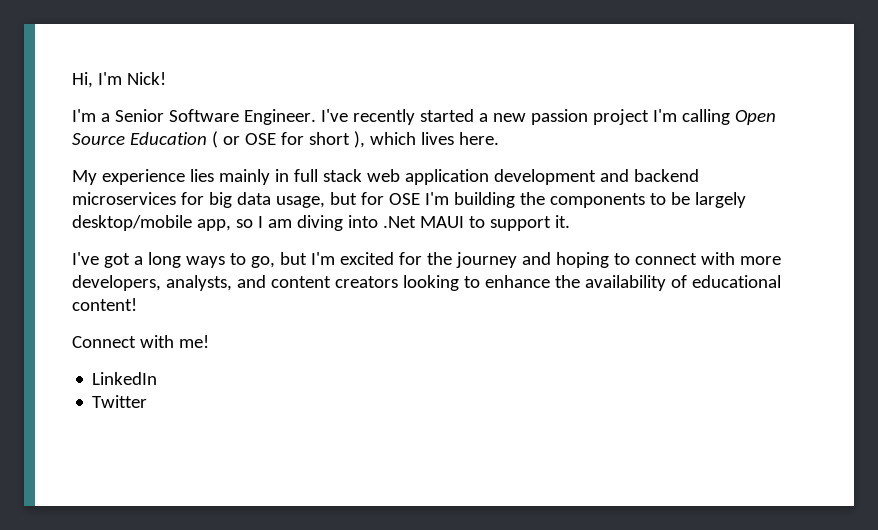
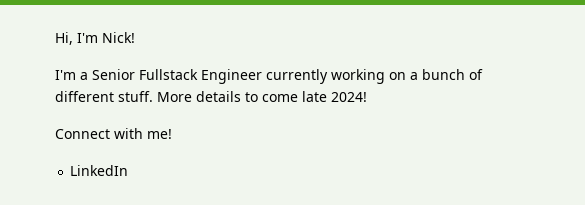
[168,109,776,125] [72,131,499,148] [72,169,699,185] [72,192,746,208] [72,215,570,231] [72,252,781,268] [72,275,781,291] [72,298,137,311] Software Engineer. I've recently started a new passion project I'm calling Open Source Education ( or OSE for short ), which lives here. // My experience lies mainly in full stack web application development and backend microservices for big data usage, but for OSE I'm building the components to be largely desktop/mobile app, so I am diving into .Net MAUI to support it. // I've got a long ways to go, but I'm excited for the journey and hoping to connect with more developers, analysts, and content creators looking to enhance the availability of educational content! -> [139,69,483,84] [55,91,367,102] Fullstack Engineer currently working on a bunch of different stuff. More details to come late 2024!
[92,395,148,408] // Twitter -> (129, 170) none

